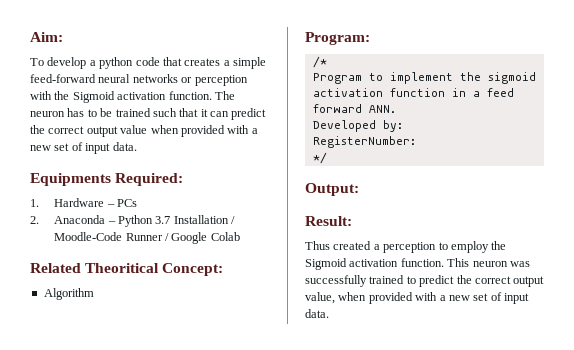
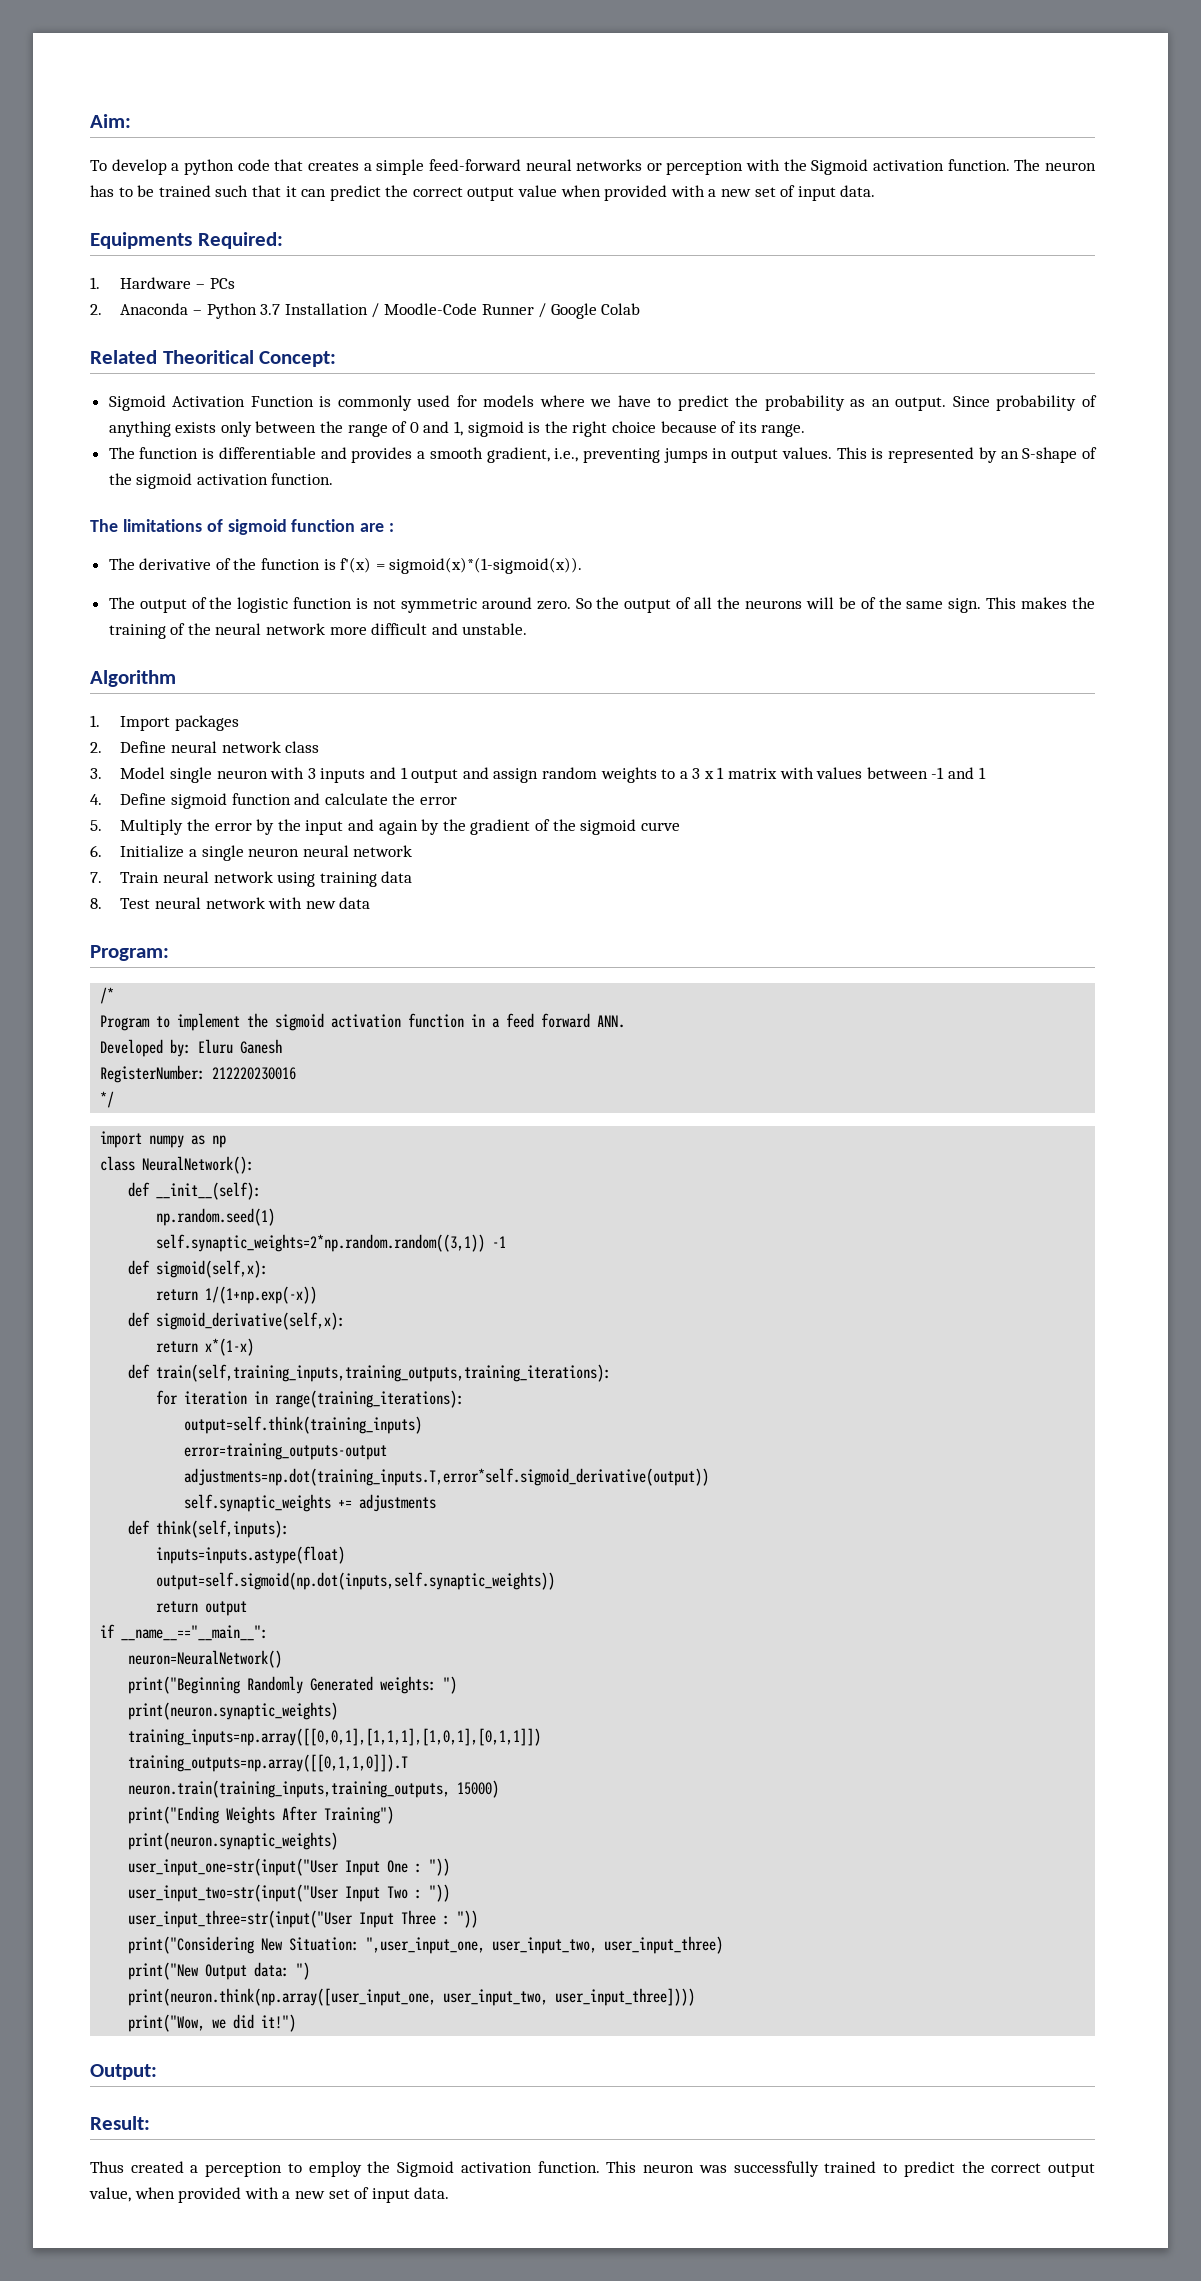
[43,288,94,300] Algorithm -> [108,395,1097,411] [108,421,806,437] [108,447,1097,463] [108,473,334,489] [90,519,395,535] [108,557,583,574] [108,597,1096,613] [108,623,528,639] [90,670,176,687] [90,715,240,731] [90,741,320,753] [90,767,986,783] [90,793,457,809] [90,819,680,835] [90,845,413,861] [90,871,413,887] [90,897,371,909] Sigmoid Activation Function is commonly used for models where we have to predict the probability as an output. Since probability of anything exists only between the range of 0 and 1, sigmoid is the right choice because of its range. // The function is differentiable and provides a smooth gradient, i.e., preventing jumps in output values. This is represented by an S-shape of the sigmoid activation function. // The limitations of sigmoid function are : // The derivative of the function is f'(x) = sigmoid(x)*(1-sigmoid(x)). // The output of the logistic function is not symmetric around zero. So the output of all the neurons will be of the same sign. This makes the training of the neural network more difficult and unstable. // Algorithm // 1. Import packages // 2. Define neural network class // 3. Model single neuron with 3 inputs and 1 output and assign random weights to a 3 x 1 matrix with values between -1 and 1 // 4. Define sigmoid function and calculate the error // 5. Multiply the error by the input and again by the gradient of the sigmoid curve // 6. Initialize a single neuron neural network // 7. Train neural network using training data // 8. Test neural network with new data
(403, 126) none -> [198,1039,283,1054] Eluru Ganesh
(416, 142) none -> [212,1067,297,1080] 212220230016
(327, 158) none -> [100,1131,227,1148] [100,1156,255,1174] [128,1182,262,1200] [156,1208,276,1226] [156,1234,507,1252] [128,1260,269,1278] [156,1286,318,1304] [128,1312,346,1330] [156,1338,255,1356] [128,1364,612,1382] [156,1390,465,1408] [184,1416,423,1434] [184,1443,388,1460] [184,1468,710,1486] [184,1494,437,1512] [128,1520,290,1538] [156,1546,346,1564] [156,1572,556,1590] [156,1601,248,1616] [100,1624,269,1641] [128,1650,283,1668] [128,1676,458,1694] [128,1702,339,1720] [128,1728,542,1746] [128,1754,409,1772] [128,1780,500,1798] [128,1806,395,1824] [128,1832,339,1850] [128,1858,451,1876] [128,1884,451,1902] [128,1910,479,1928] [128,1936,724,1954] [128,1962,311,1980] [128,1988,696,2006] [128,2014,297,2032] // import numpy as np // class NeuralNetwork(): // def __init__(self): // np.random.seed(1) // self.synaptic_weights=2*np.random.random((3,1)) -1 // def sigmoid(self,x): // return 1/(1+np.exp(-x)) // def sigmoid_derivative(self,x): // return x*(1-x) // def train(self,training_inputs,training_outputs,training_iterations): // for iteration in range(training_iterations): // output=self.think(training_inputs) // error=training_outputs-output // adjustments=np.dot(training_inputs.T,error*self.sigmoid_derivative(output)) // self.synaptic_weights += adjustments // def think(self,inputs): // inputs=inputs.astype(float) // output=self.sigmoid(np.dot(inputs,self.synaptic_weights)) // return output // if __name__=="__main__": // neuron=NeuralNetwork() // print("Beginning Randomly Generated weights: ") // print(neuron.synaptic_weights) // training_inputs=np.array([[0,0,1],[1,1,1],[1,0,1],[0,1,1]]) // training_outputs=np.array([[0,1,1,0]]).T // neuron.train(training_inputs,training_outputs, 15000) // print("Ending Weights After Training") // print(neuron.synaptic_weights) // user_input_one=str(input("User Input One : ")) // user_input_two=str(input("User Input Two : ")) // user_input_three=str(input("User Input Three : ")) // print("Considering New Situation: ",user_input_one, user_input_two, user_input_three) // print("New Output data: ") // print(neuron.think(np.array([user_input_one, user_input_two, user_input_three]))) // print("Wow, we did it!")

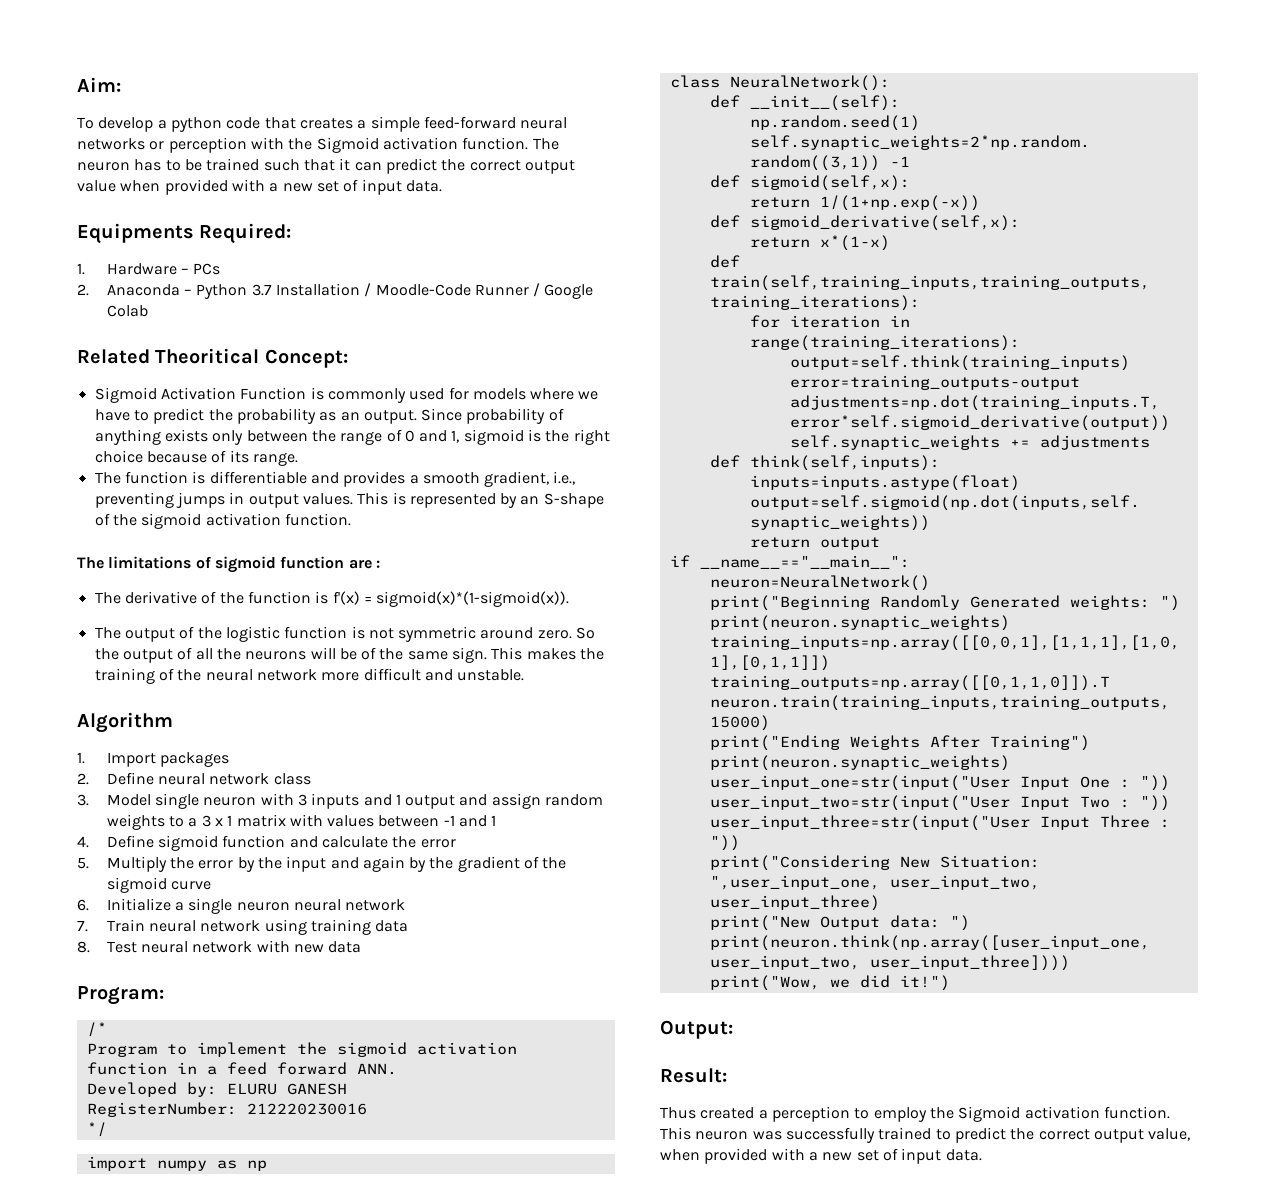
[198,1039,283,1054] Eluru Ganesh -> [226,1083,347,1095] ELURU GANESH

